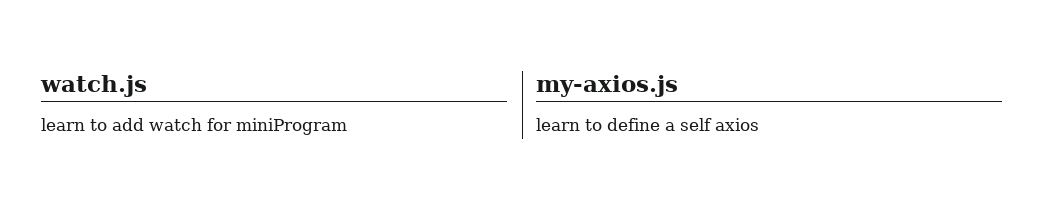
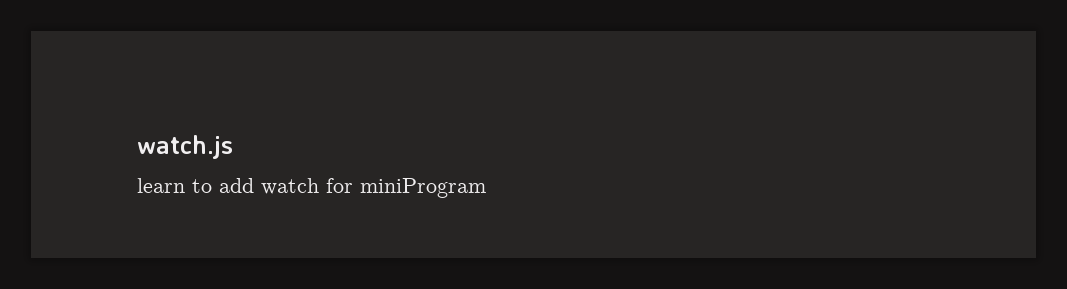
[536,75,678,97] [536,118,759,131] // my-axios.js // learn to define a self axios -> (486, 188) none

